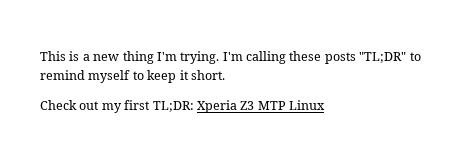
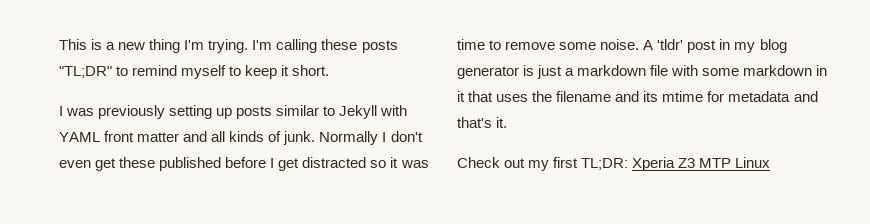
(225, 75) none -> [59,105,408,119] [59,131,423,145] [59,157,429,171] [457,39,787,53] [457,65,828,79] [457,91,818,102] [457,117,508,128] // I was previously setting up posts similar to Jekyll with YAML front matter and all kinds of junk. Normally I don't even get these published before I get distracted so it was time to remove some noise. A 'tldr' post in my blog generator is just a markdown file with some markdown in it that uses the filename and its mtime for metadata and that's it.

